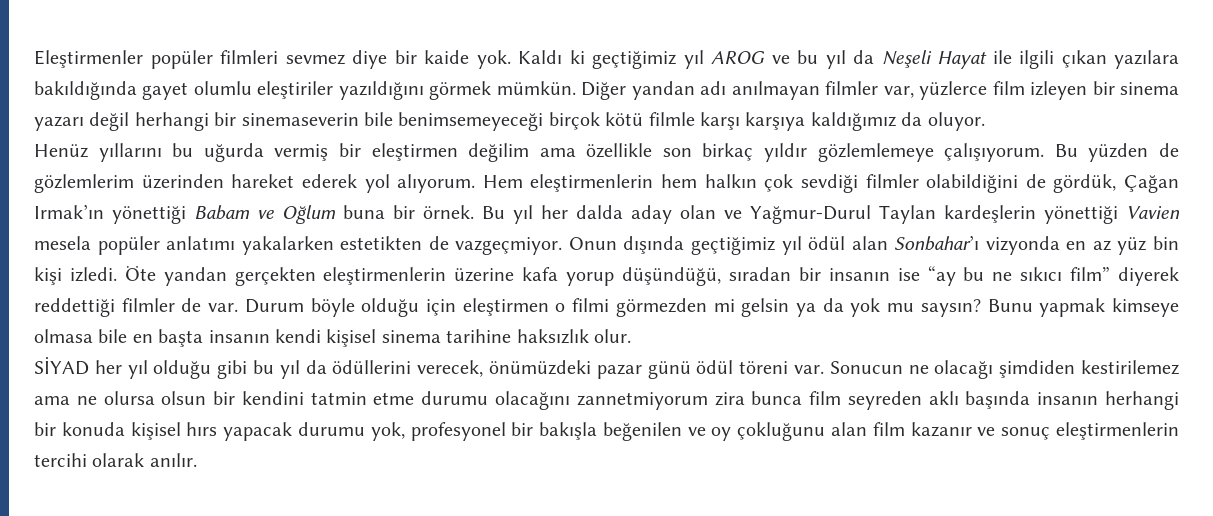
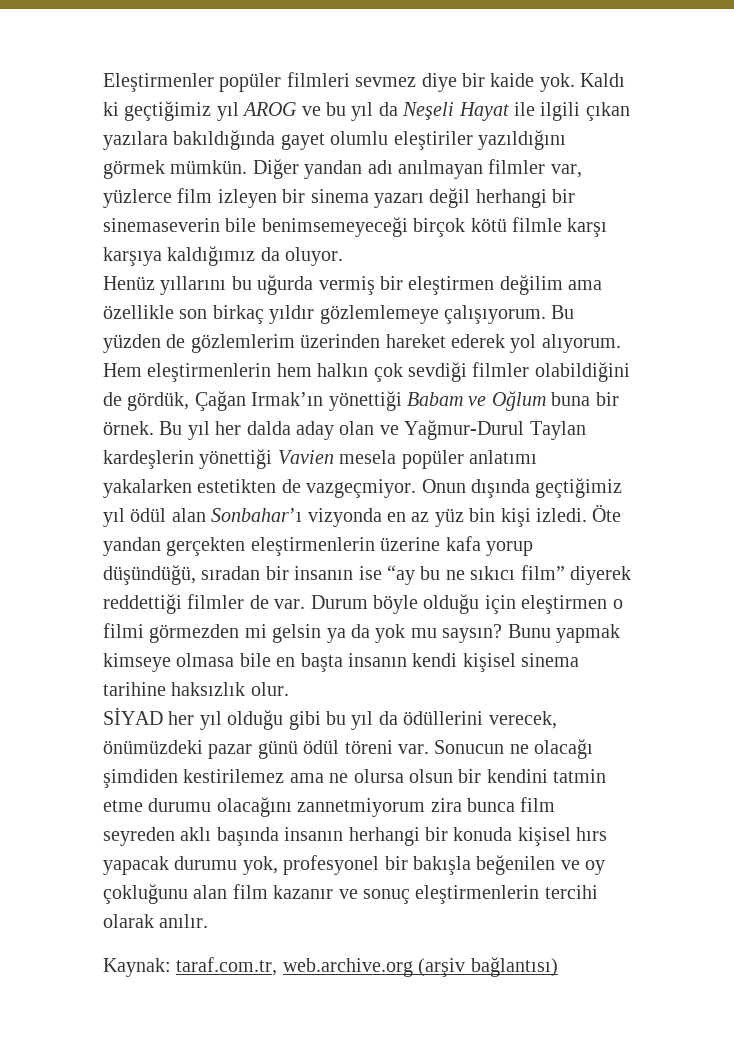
(197, 460) none -> [103,957,558,977] // Kaynak: taraf.com.tr, web.archive.org (arşiv bağlantısı)

